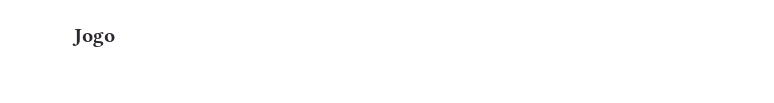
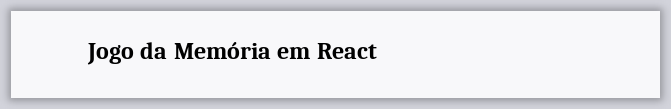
(115, 38) none -> [140,42,377,59] da Memória em React

